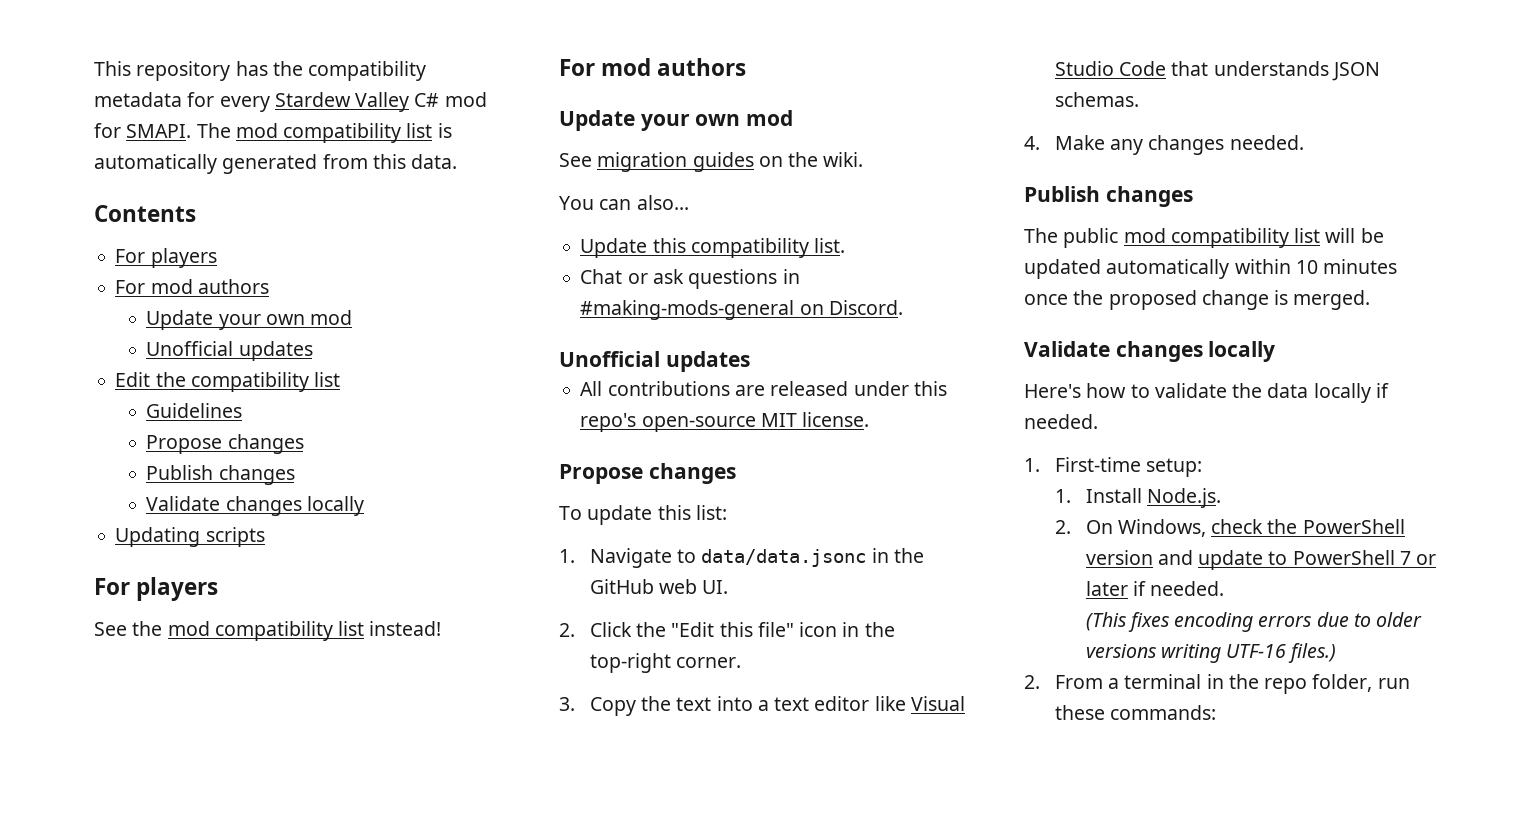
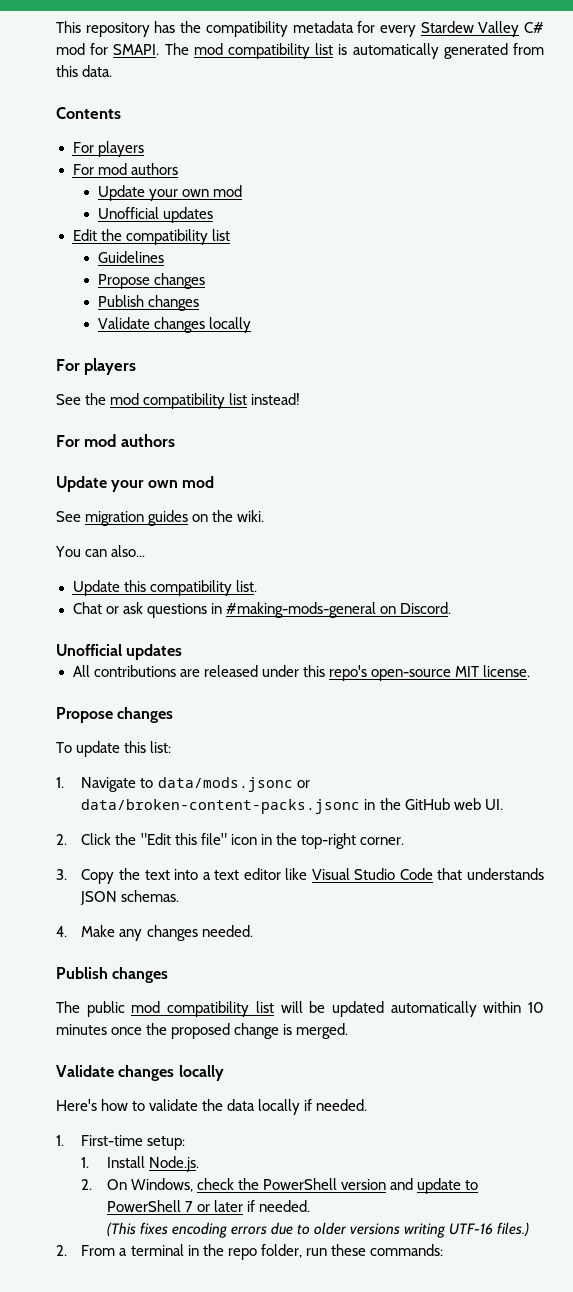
[115,527,265,547] // Updating scripts -> (252, 325) none
[701,549,867,567] data/data.jsonc -> [157,777,310,792] [81,799,361,814] data/mods.jsonc or data/broken-content-packs.jsonc

